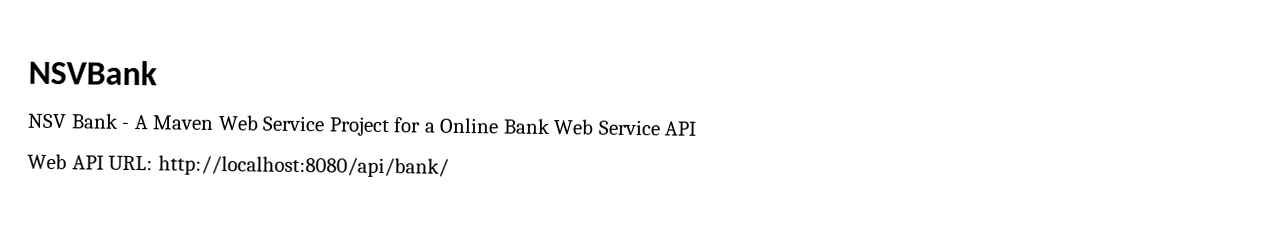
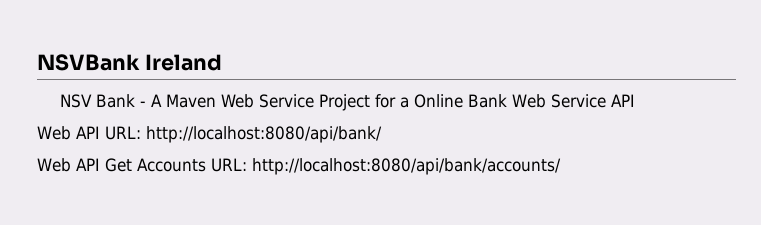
(158, 72) none -> [144,54,222,71] Ireland
(449, 166) none -> [37,158,561,175] // Web API Get Accounts URL: http://localhost:8080/api/bank/accounts/

